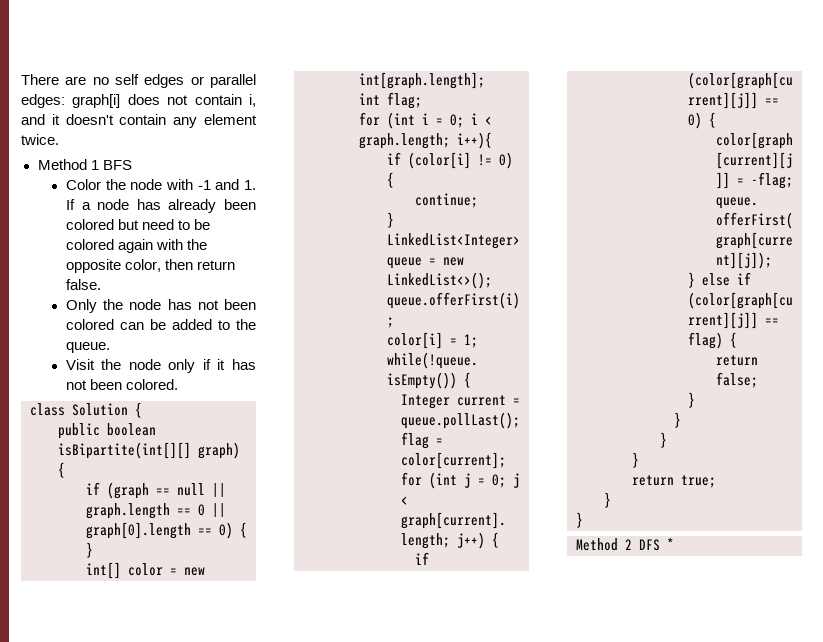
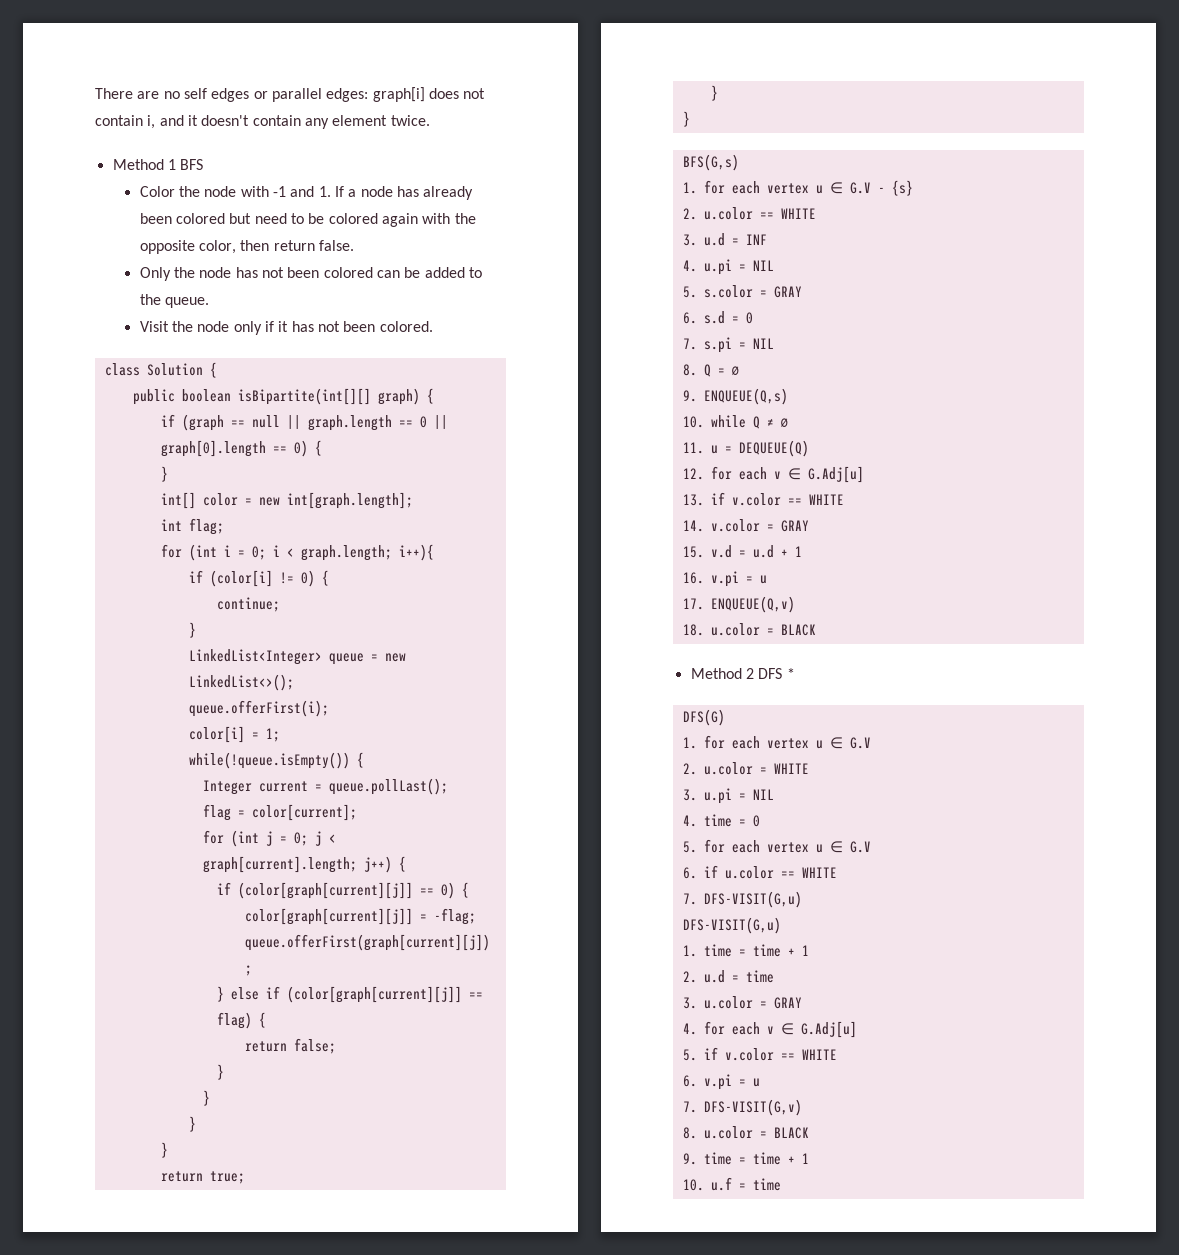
[576,538,674,551] Method 2 DFS * -> [682,154,739,171] [682,180,913,196] [682,207,816,220] [682,233,767,246] [682,259,774,275] [682,285,802,298] [682,311,753,324] [682,337,774,353] [682,364,739,377] [682,388,788,405] [682,415,788,429] [682,440,809,457] [682,466,864,483] [682,492,844,506] [682,519,809,532] [682,545,802,558] [682,571,767,587] [682,596,795,613] [682,623,816,636] [690,668,795,679] [682,709,725,726] [682,735,871,749] [682,762,809,775] [682,788,774,804] [682,814,760,827] [682,839,871,853] [682,865,837,879] [682,891,802,908] [682,917,781,934] [682,944,809,957] [682,970,774,983] [682,996,802,1009] [682,1021,857,1038] [682,1047,837,1061] [682,1074,760,1090] [682,1099,802,1116] [682,1126,809,1139] [682,1152,809,1165] [682,1177,781,1191] BFS(G,s) // 1. for each vertex u ∈ G.V - {s} // 2. u.color == WHITE // 3. u.d = INF // 4. u.pi = NIL // 5. s.color = GRAY // 6. s.d = 0 // 7. s.pi = NIL // 8. Q = ∅ // 9. ENQUEUE(Q,s) // 10. while Q ≠ ∅ // 11. u = DEQUEUE(Q) // 12. for each v ∈ G.Adj[u] // 13. if v.color == WHITE // 14. v.color = GRAY // 15. v.d = u.d + 1 // 16. v.pi = u // 17. ENQUEUE(Q,v) // 18. u.color = BLACK // Method 2 DFS * // DFS(G) // 1. for each vertex u ∈ G.V // 2. u.color = WHITE // 3. u.pi = NIL // 4. time = 0 // 5. for each vertex u ∈ G.V // 6. if u.color == WHITE // 7. DFS-VISIT(G,u) // DFS-VISIT(G,u) // 1. time = time + 1 // 2. u.d = time // 3. u.color = GRAY // 4. for each v ∈ G.Adj[u] // 5. if v.color == WHITE // 6. v.pi = u // 7. DFS-VISIT(G,v) // 8. u.color = BLACK // 9. time = time + 1 // 10. u.f = time

